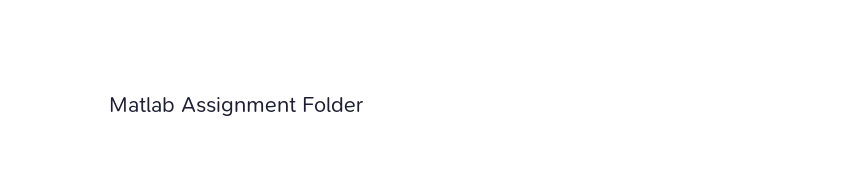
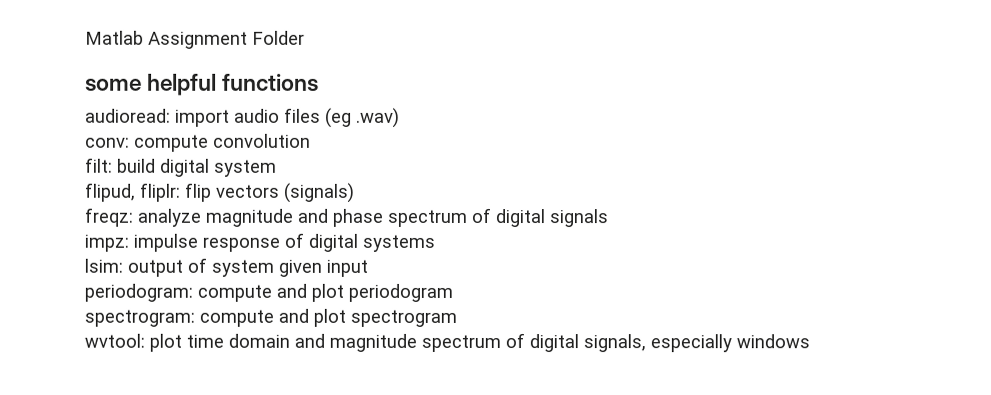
(364, 105) none -> [85,73,320,96] [85,107,400,128] [85,133,311,152] [85,157,277,177] [84,182,355,203] [84,207,608,228] [84,232,435,252] [84,257,368,277] [84,283,453,302] [84,308,457,327] [84,333,810,353] // some helpful functions // audioread: import audio files (eg .wav) // conv: compute convolution // filt: build digital system // flipud, fliplr: flip vectors (signals) // freqz: analyze magnitude and phase spectrum of digital signals // impz: impulse response of digital systems // lsim: output of system given input // periodogram: compute and plot periodogram // spectrogram: compute and plot spectrogram // wvtool: plot time domain and magnitude spectrum of digital signals, especially windows

